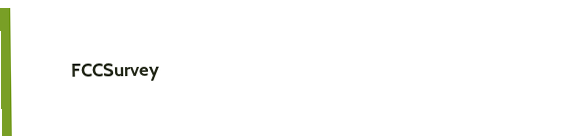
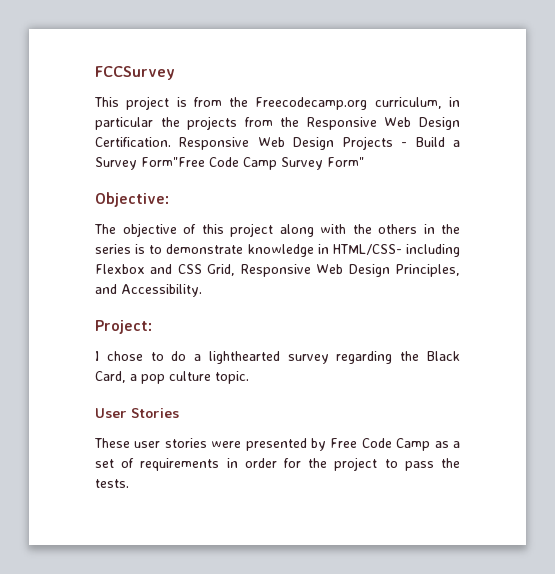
(160, 72) none -> [94,96,460,110] [95,116,460,130] [95,136,460,150] [95,157,364,170] [95,192,169,207] [94,223,460,237] [95,244,461,257] [95,264,460,277] [95,284,202,297] [95,320,152,334] [95,351,460,364] [95,371,249,384] [95,408,179,418] [94,438,460,451] [95,457,460,471] [95,479,129,488] // This project is from the Freecodecamp.org curriculum, in particular the projects from the Responsive Web Design Certification. Responsive Web Design Projects - Build a Survey Form"Free Code Camp Survey Form" // Objective: // The objective of this project along with the others in the series is to demonstrate knowledge in HTML/CSS- including Flexbox and CSS Grid, Responsive Web Design Principles, and Accessibility. // Project: // I chose to do a lighthearted survey regarding the Black Card, a pop culture topic. // User Stories // These user stories were presented by Free Code Camp as a set of requirements in order for the project to pass the tests.

